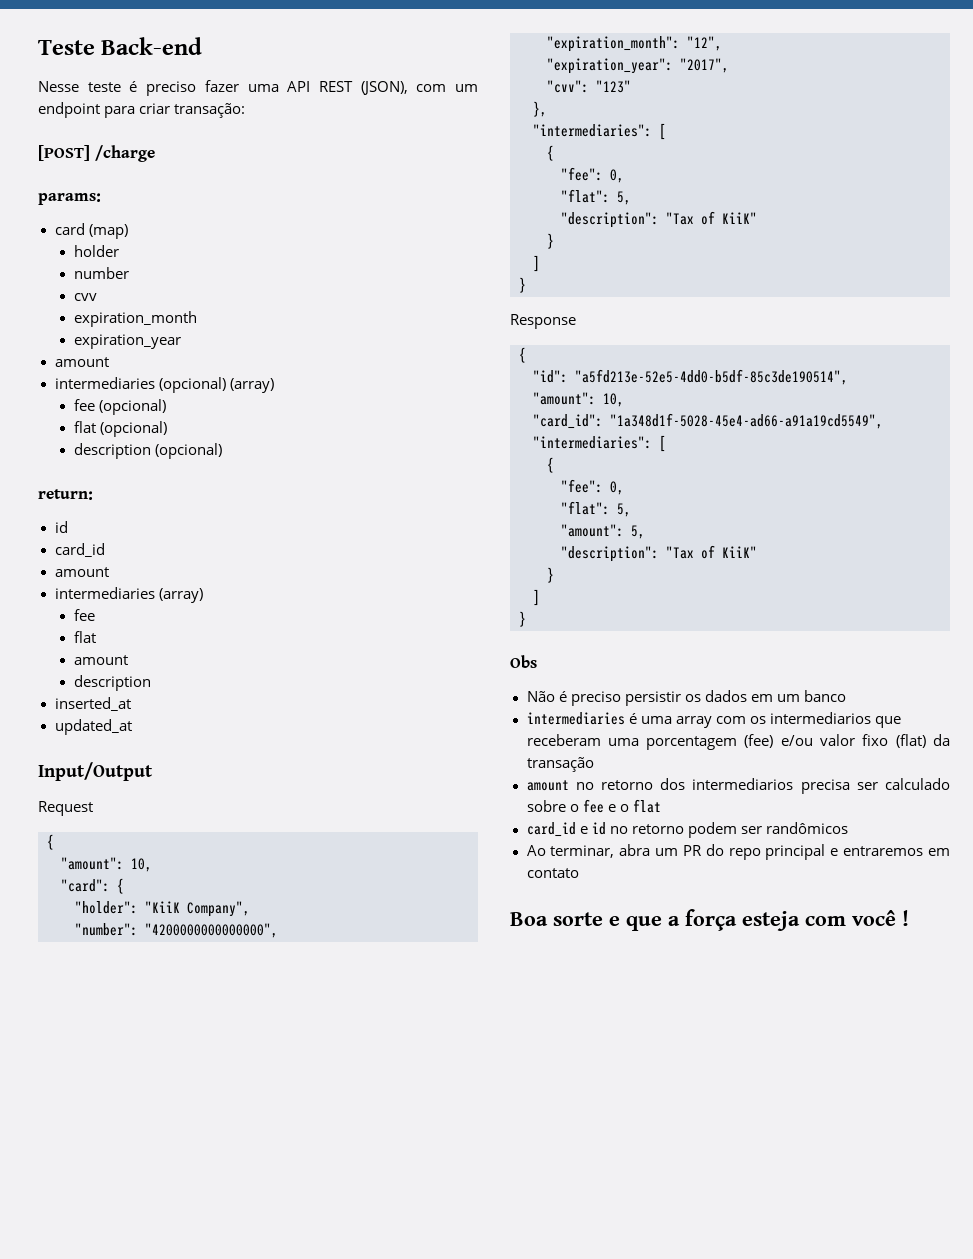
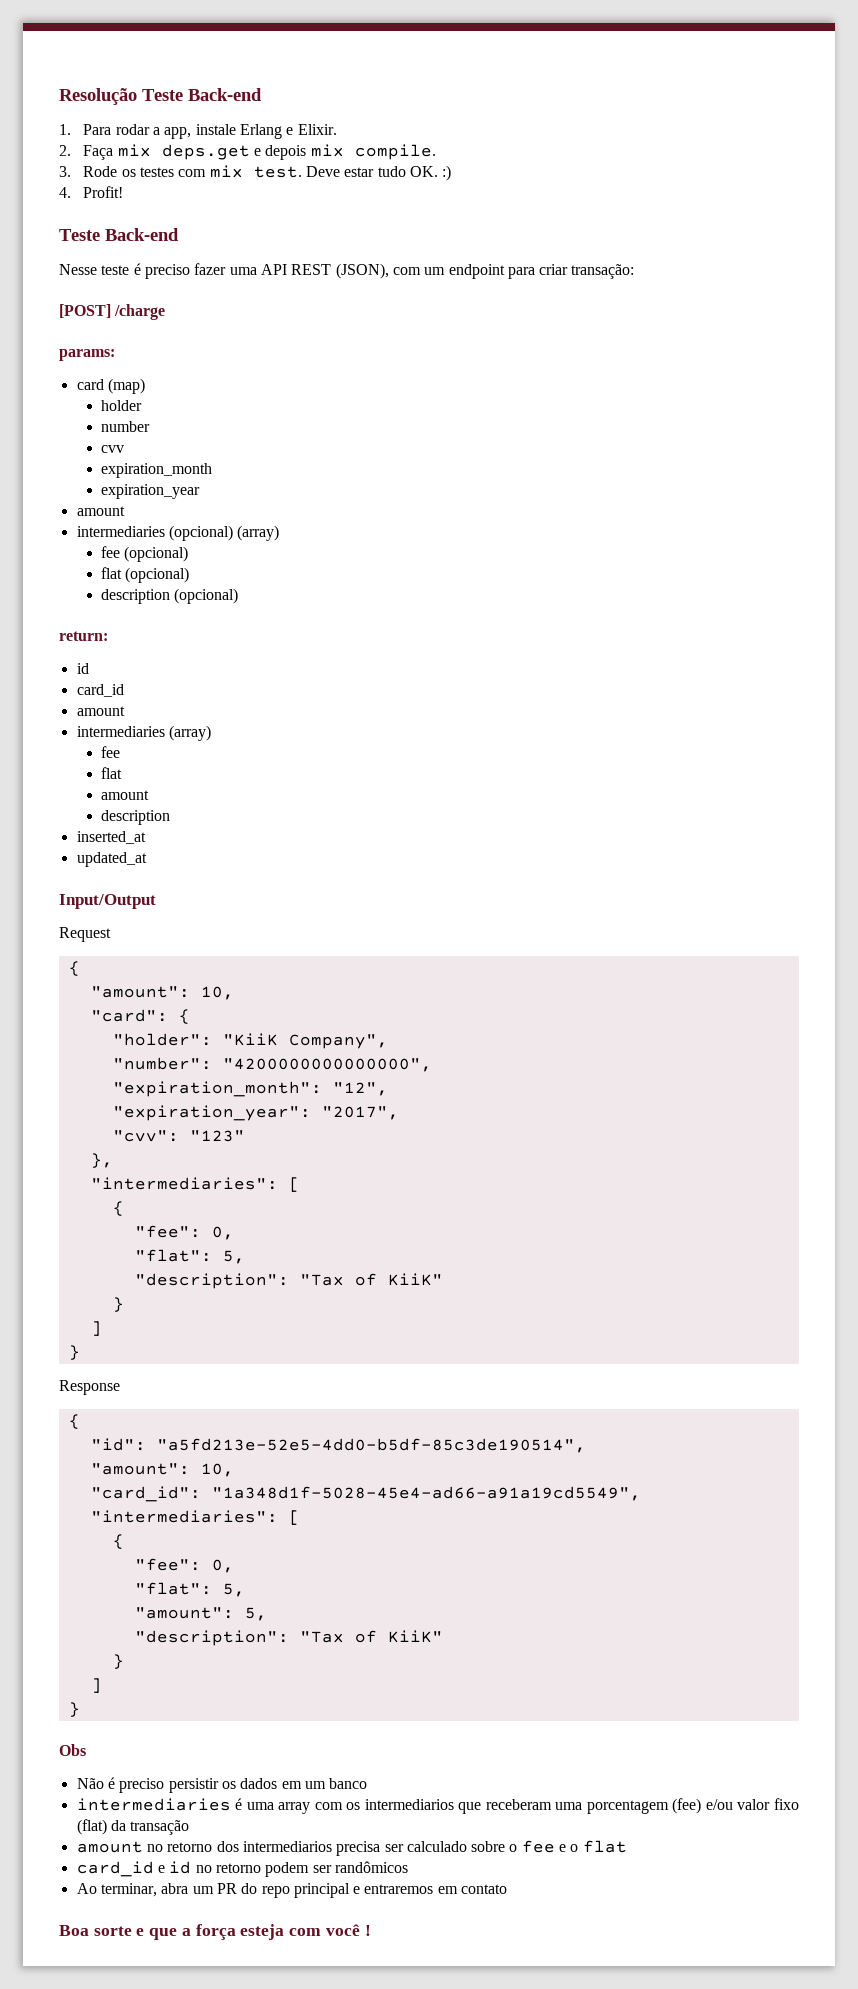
(38, 47) none -> [59,88,262,105] [59,124,337,139] [59,144,436,160] [59,165,452,181] [59,186,124,198] Resolução Teste Back-end // 1. Para rodar a app, instale Erlang e Elixir. // 2. Faça mix deps.get e depois mix compile. // 3. Rode os testes com mix test. Deve estar tudo OK. :) // 4. Profit! //

